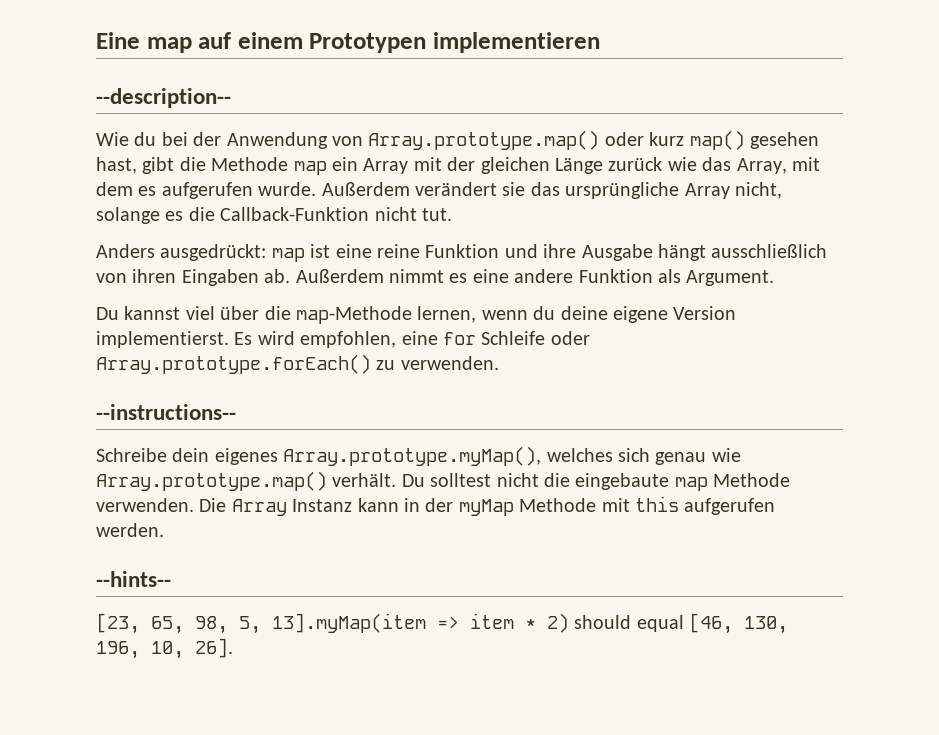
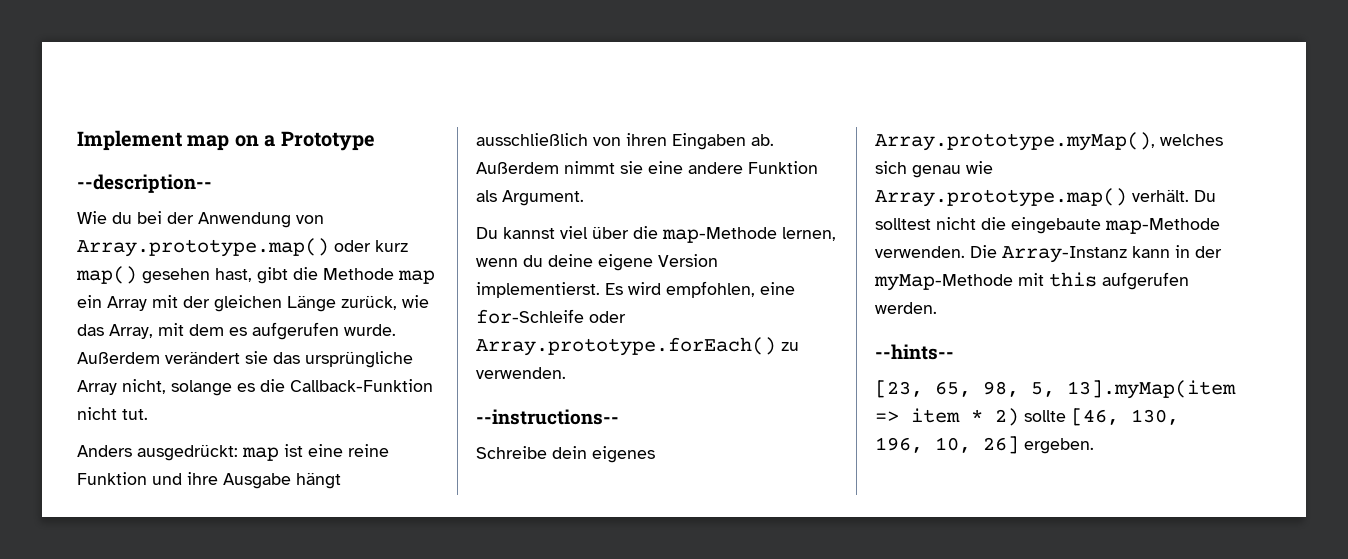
[96,32,601,53] Eine map auf einem Prototypen implementieren -> [77,130,375,151] Implement map on a Prototype
[608,157,663,171] zurück -> [341,295,397,310] zurück,
[449,273,468,283] es -> [620,161,643,174] sie
[443,331,546,345] for Schleife -> [476,309,584,324] for-Schleife
[674,473,791,491] [96,498,353,516] map Methode verwenden. Die Array Instanz -> [1105,218,1220,234] [875,245,1127,263] map-Methode verwenden. Die Array-Instanz
[458,498,597,516] myMap Methode -> [874,274,1013,291] myMap-Methode
[574,615,684,632] should equal -> [1024,410,1066,422] sollte
[195,638,233,658] 26]. -> [983,436,1094,454] 26] ergeben.

